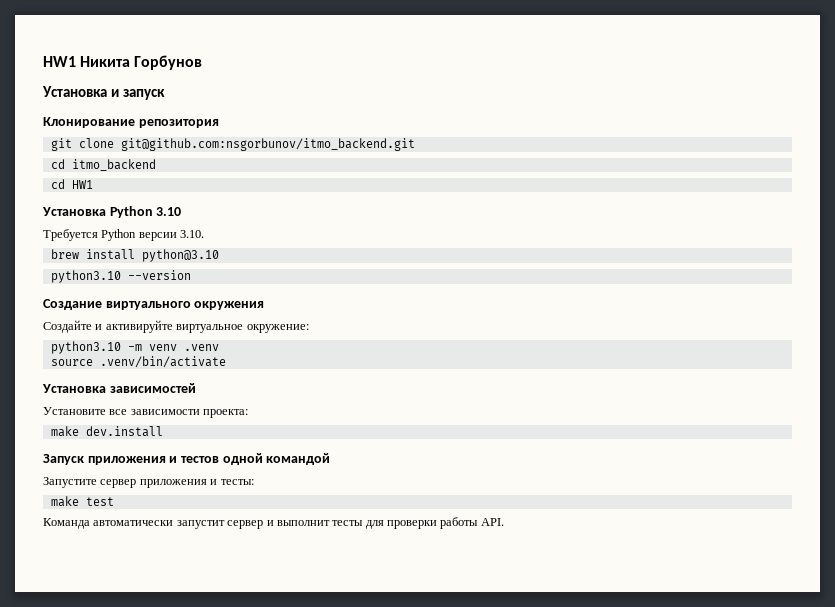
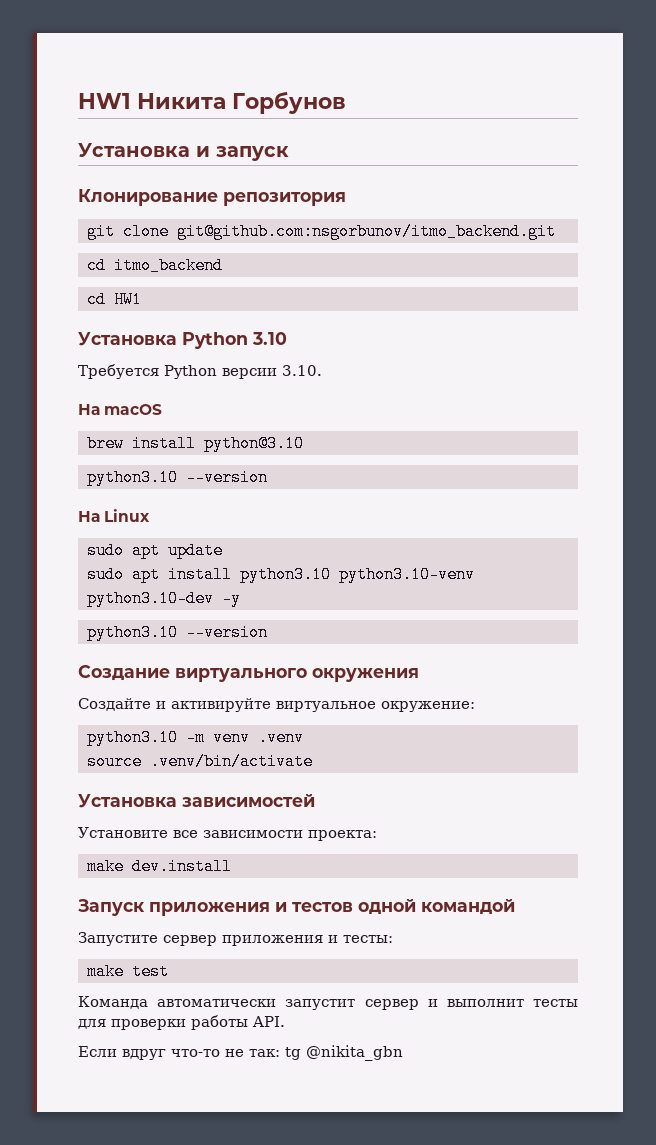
(205, 234) none -> [78,404,163,415] // На macOS
(191, 275) none -> [78,509,151,522] [87,542,223,559] [87,566,475,583] [87,590,241,607] [87,624,268,641] // На Linux // sudo apt update // sudo apt install python3.10 python3.10-venv python3.10-dev -y // python3.10 --version
(504, 522) none -> [78,1045,403,1061] // Если вдруг что-то не так: tg @nikita_gbn

